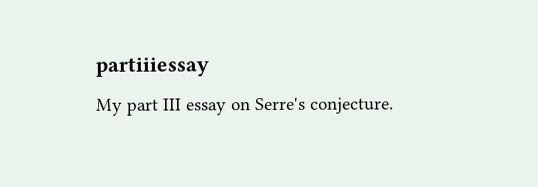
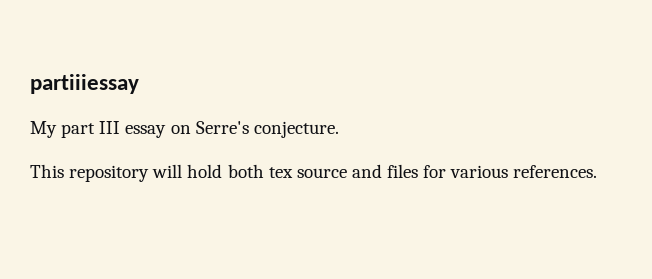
(394, 105) none -> [30,164,598,182] // This repository will hold both tex source and files for various references.

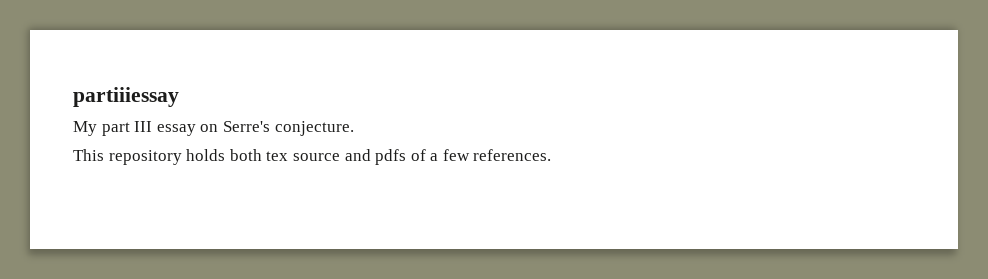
[152,164,223,178] will hold -> [186,149,226,161] holds
[387,164,509,178] files for various -> [375,149,470,165] pdfs of a few

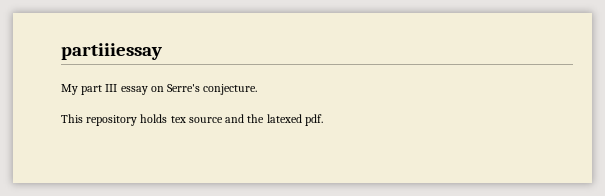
[229,149,262,161] both -> (168, 118) none
[375,149,552,165] pdfs of a few references. -> [247,114,323,126] the latexed pdf.

